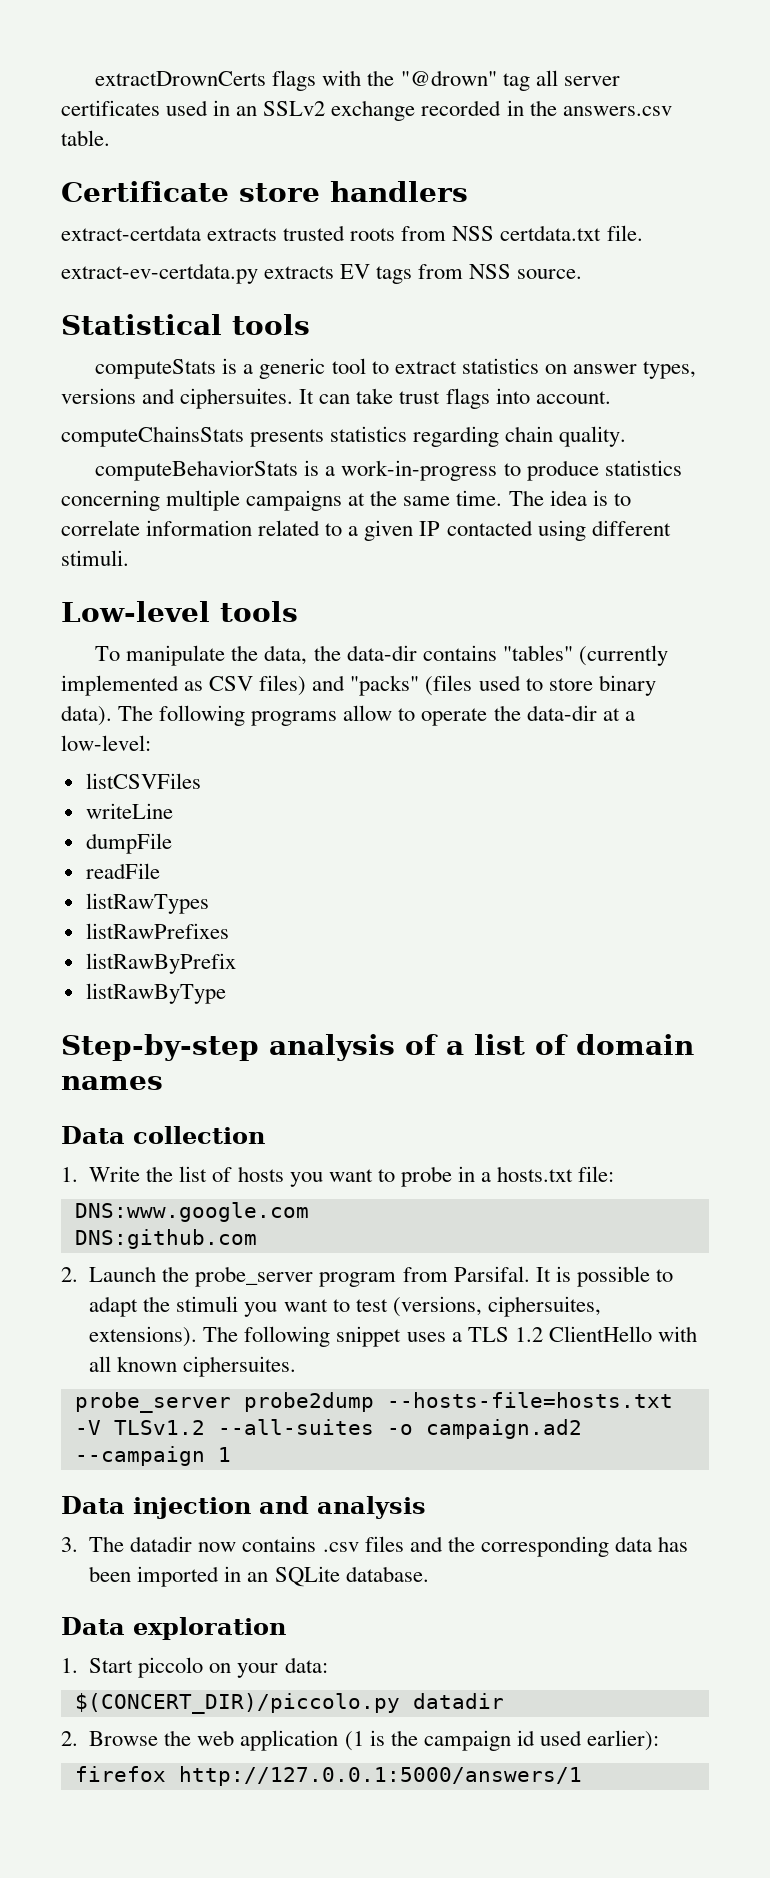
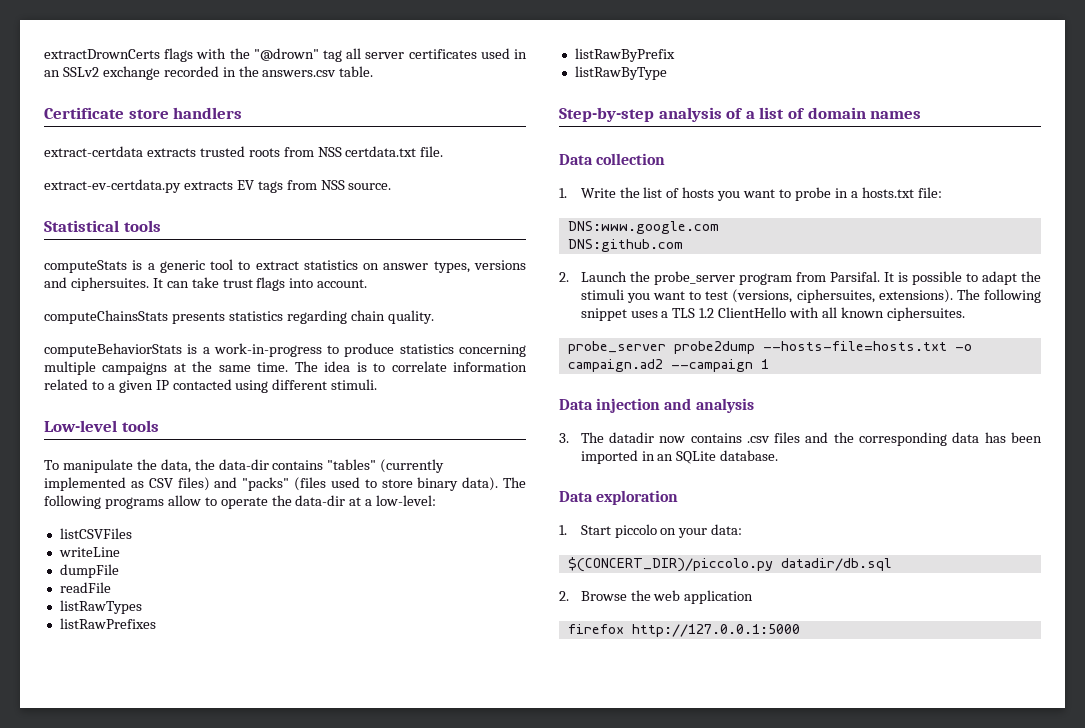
[74,1419,374,1435] -V TLSv1.2 --all-suites -> (947, 346) none
[412,1693,504,1709] datadir -> [780,558,892,571] datadir/db.sql
[344,1730,659,1751] (1 is the campaign id used earlier): -> (754, 597) none
[178,1766,582,1786] http://127.0.0.1:5000/answers/1 -> [631,624,800,637] http://127.0.0.1:5000

